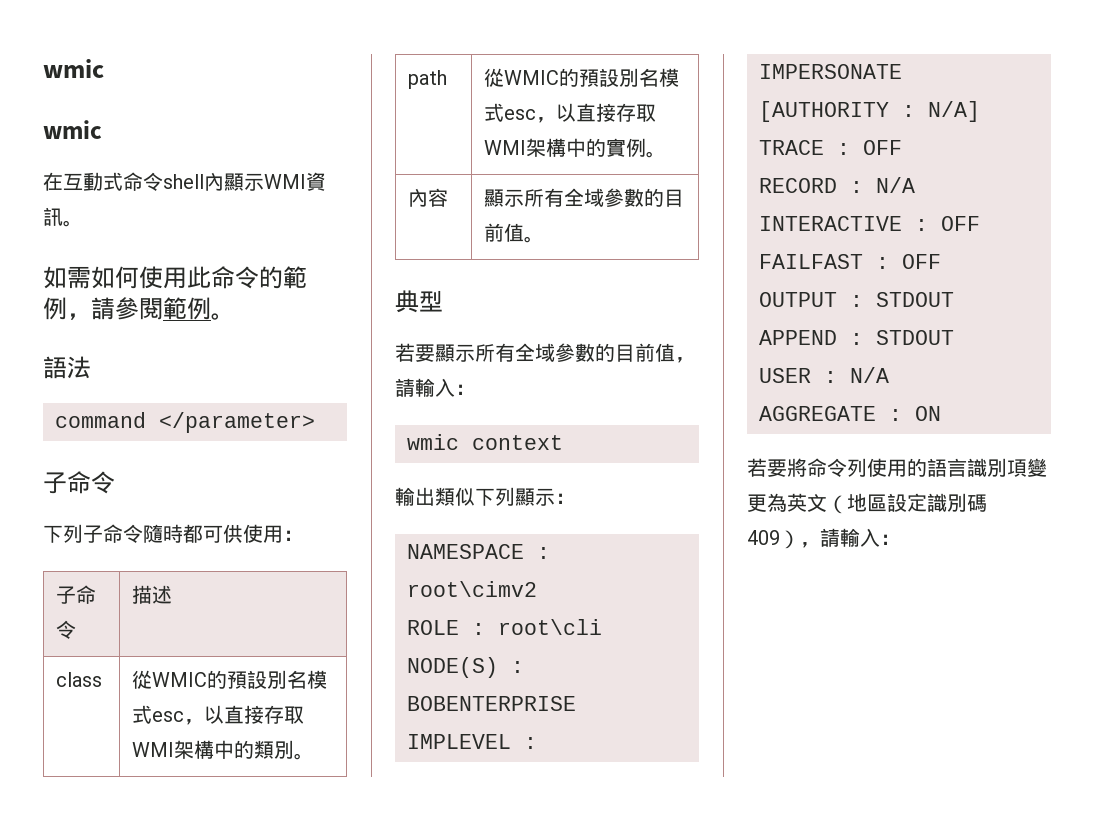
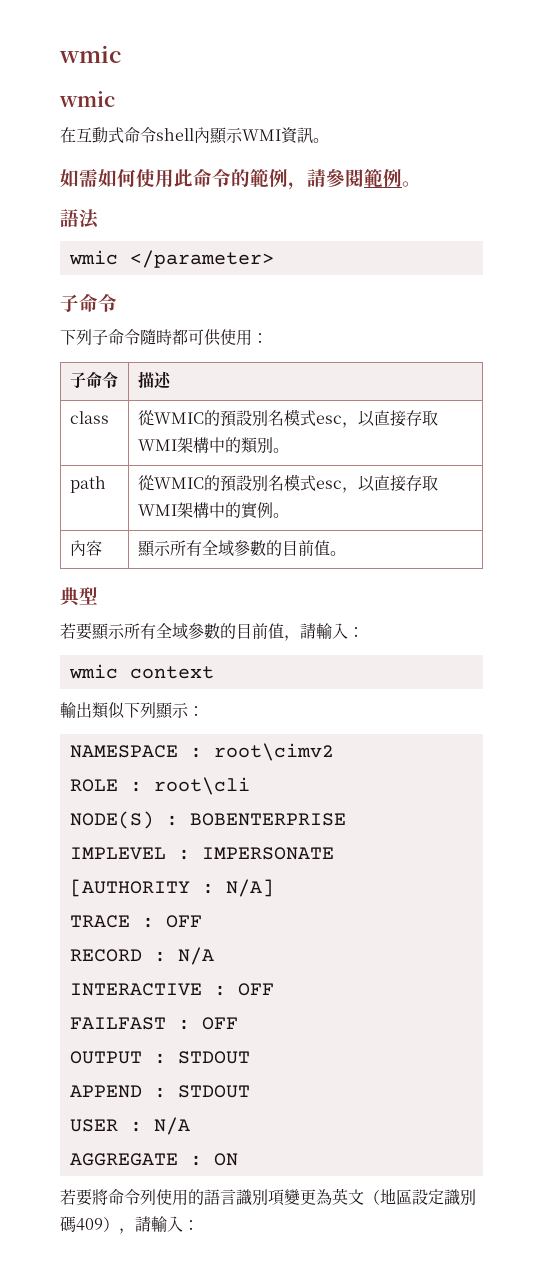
[55,412,146,428] command -> [68,250,118,265] wmic

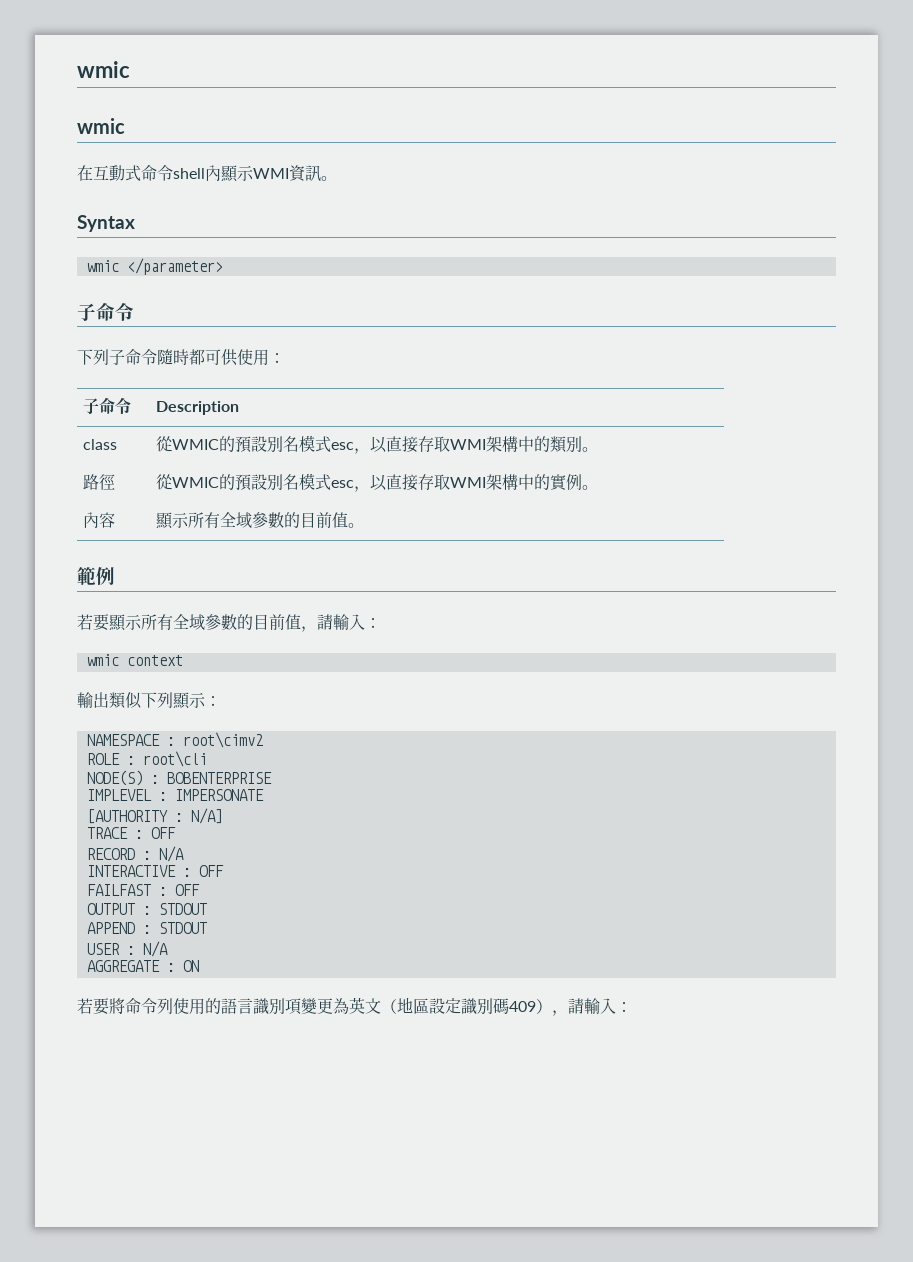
[60,168,421,190] [60,209,99,229] 如需如何使用此命令的範例，請參閱範例。 // 語法 -> [77,215,135,232] Syntax
[137,371,171,389] 描述 -> [156,401,240,415] Description
[69,476,106,493] path -> [83,474,116,490] 路徑
[60,587,98,607] 典型 -> [77,567,115,585] 範例

